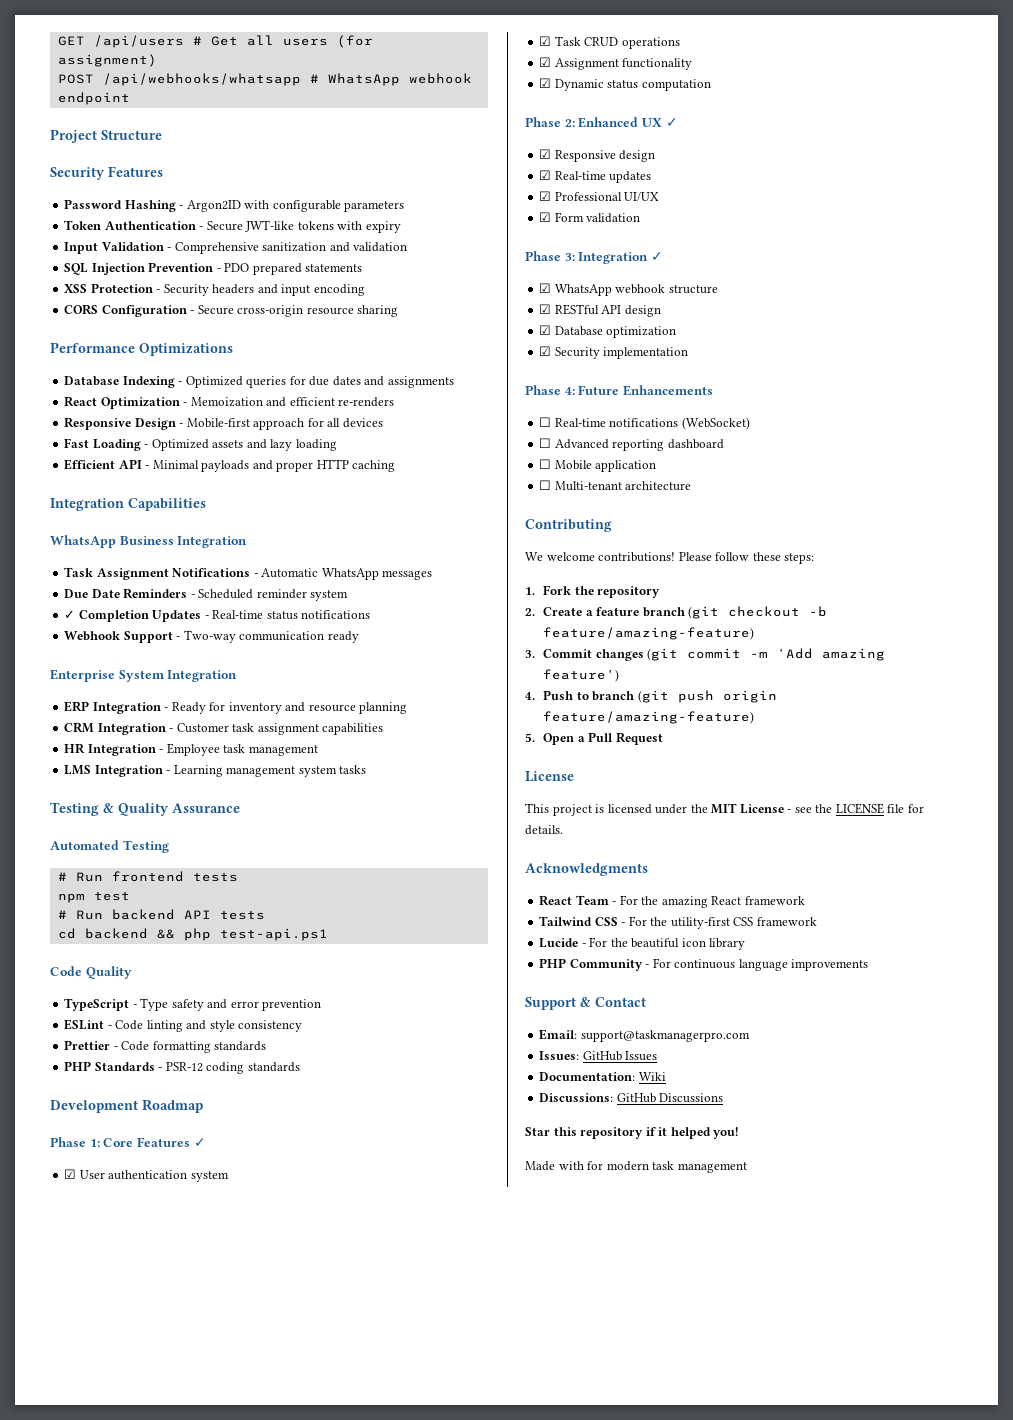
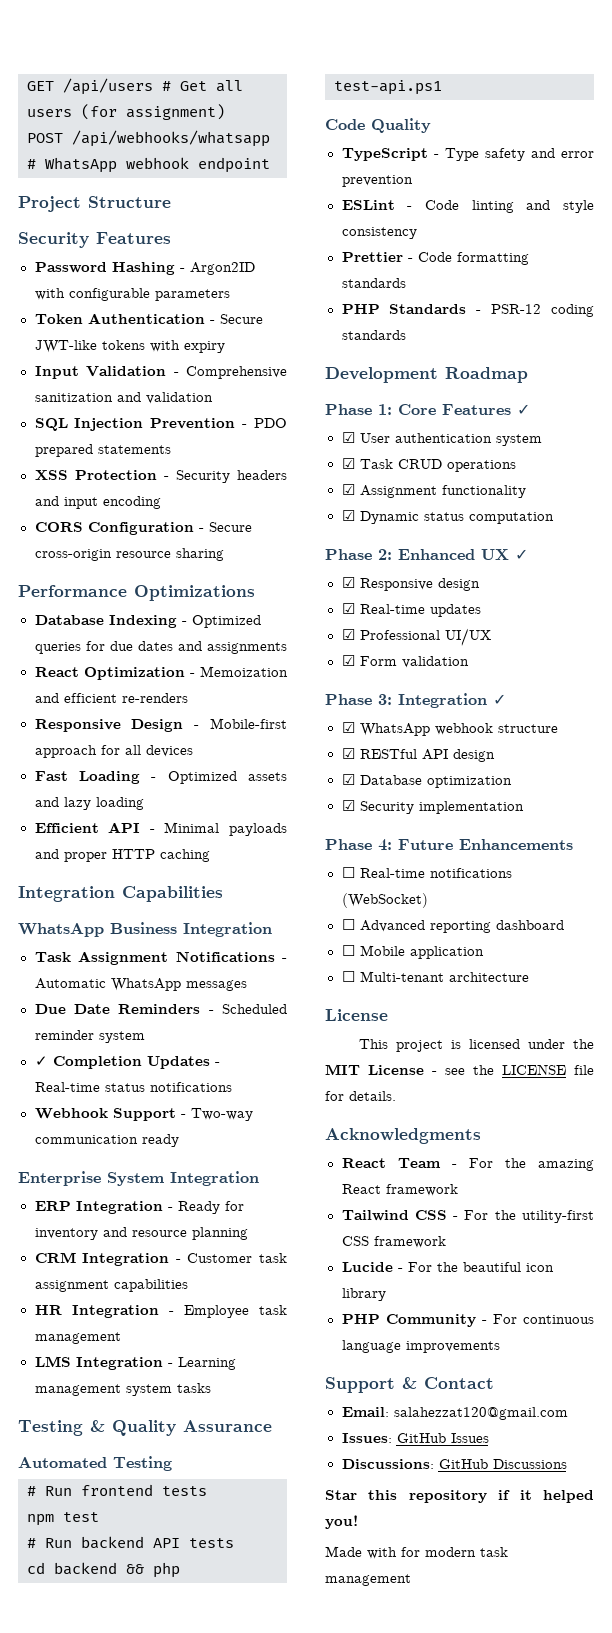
[525,519,612,532] [525,552,815,564] [525,585,661,598] [525,606,828,619] [543,627,755,640] [525,648,886,661] [543,669,620,682] [525,690,777,703] [543,711,755,724] [525,732,663,745] // Contributing // We welcome contributions! Please follow these steps: // 1. Fork the repository // 2. Create a feature branch (git checkout -b feature/amazing-feature) // 3. Commit changes (git commit -m 'Add amazing feature') // 4. Push to branch (git push origin feature/amazing-feature) // 5. Open a Pull Request -> (529, 977) none
[580,1030,750,1042] support@taskmanagerpro.com -> [393,1407,568,1420] salahezzat120@gmail.com
[539,1072,666,1081] // Documentation: Wiki -> (489, 1438) none

